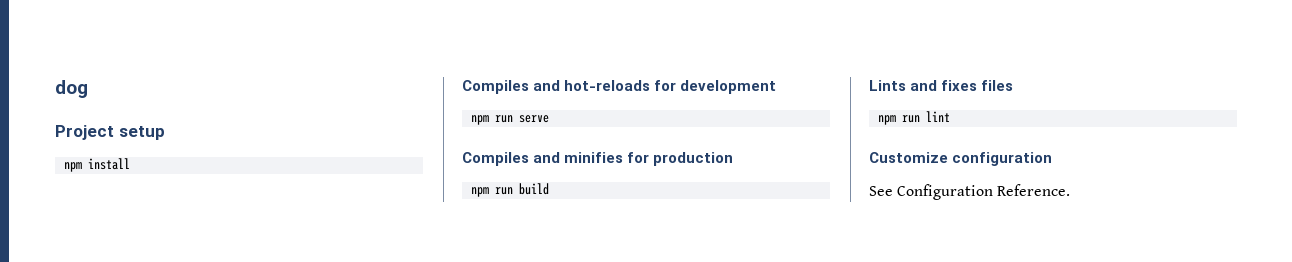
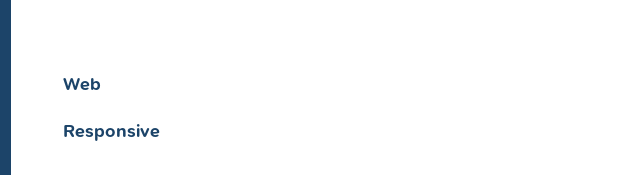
[55,80,88,98] [55,125,165,140] [64,158,131,172] [462,80,777,94] [471,115,550,125] [462,152,734,166] [471,183,550,197] [869,80,1014,91] [878,111,951,125] [869,152,1053,166] [869,184,1071,200] dog // Project setup // npm install // Compiles and hot-reloads for development // npm run serve // Compiles and minifies for production // npm run build // Lints and fixes files // npm run lint // Customize configuration // See Configuration Reference. -> [63,77,101,91] [63,124,160,141] Web // Responsive

